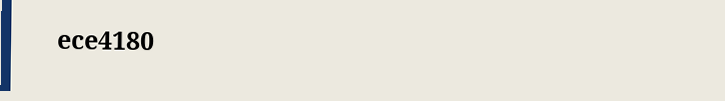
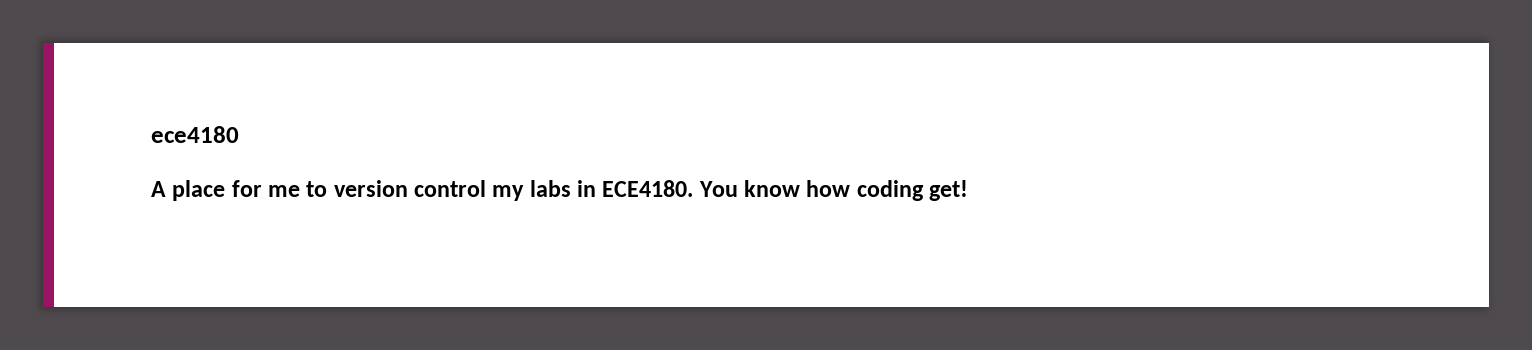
(155, 40) none -> [151,180,969,201] // A place for me to version control my labs in ECE4180. You know how coding get!

